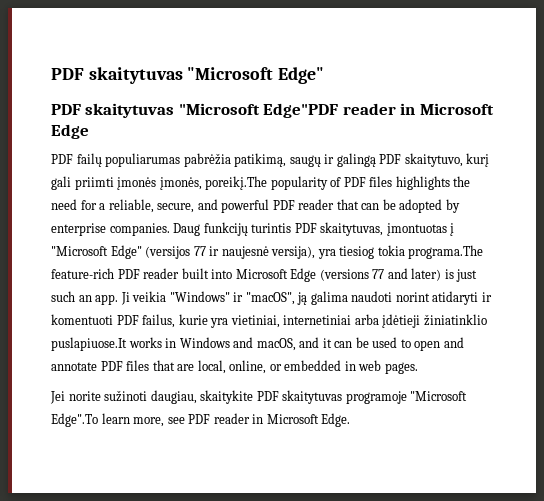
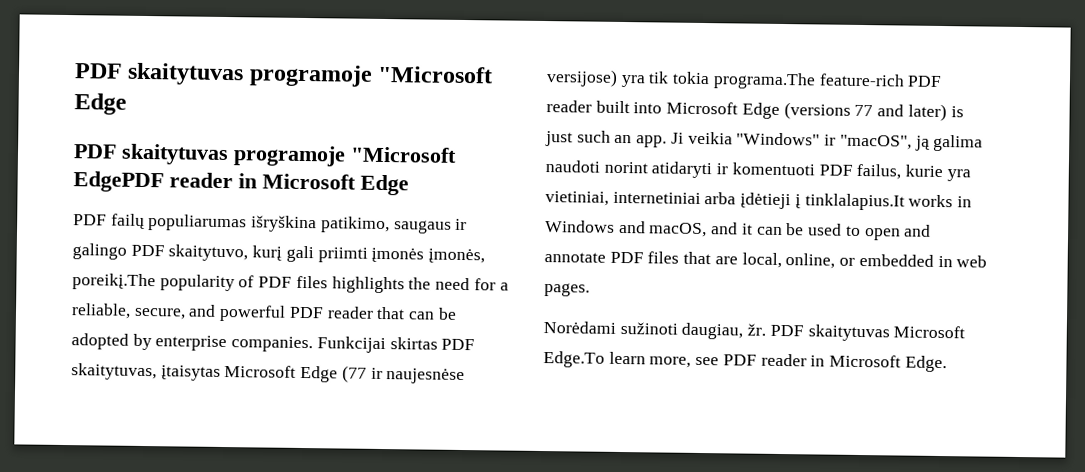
[51,67,325,84] [51,103,339,118] PDF skaitytuvas "Microsoft Edge" // PDF skaitytuvas "Microsoft Edge"PDF -> [74,62,494,87] [74,93,127,115] [73,143,457,167] [73,171,164,193] PDF skaitytuvas programoje "Microsoft Edge // PDF skaitytuvas programoje "Microsoft EdgePDF
[183,153,376,167] pabrėžia patikimą, saugų ir galingą -> [251,215,468,234] [72,243,127,260] išryškina patikimo, saugaus ir galingo
[173,222,455,236] [51,245,375,259] Daug funkcijų turintis PDF skaitytuvas, įmontuotas į "Microsoft Edge" (versijos 77 ir naujesnė versija), yra tiesiog -> [316,336,476,354] [71,363,466,385] [546,69,670,88] Funkcijai skirtas PDF skaitytuvas, įtaisytas Microsoft Edge (77 ir naujesnėse versijose) yra tik
[423,314,487,326] [51,337,127,351] žiniatinklio puslapiuose.It -> [794,193,905,211] į tinklalapius.It
[50,391,101,404] Jei norite -> [543,321,616,334] Norėdami
[200,390,468,404] [51,413,98,427] skaitykite PDF skaitytuvas programoje "Microsoft Edge".To -> [747,323,966,342] [543,351,605,368] žr. PDF skaitytuvas Microsoft Edge.To

